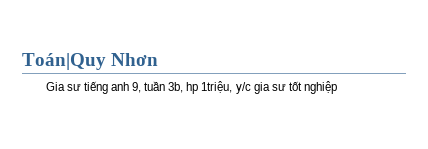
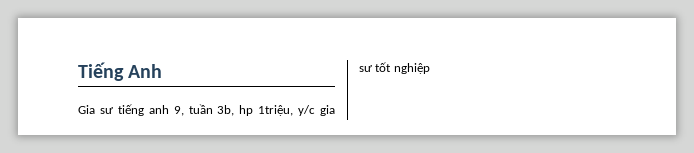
[22,53,159,70] Toán|Quy Nhơn -> [78,62,163,81] Tiếng Anh

